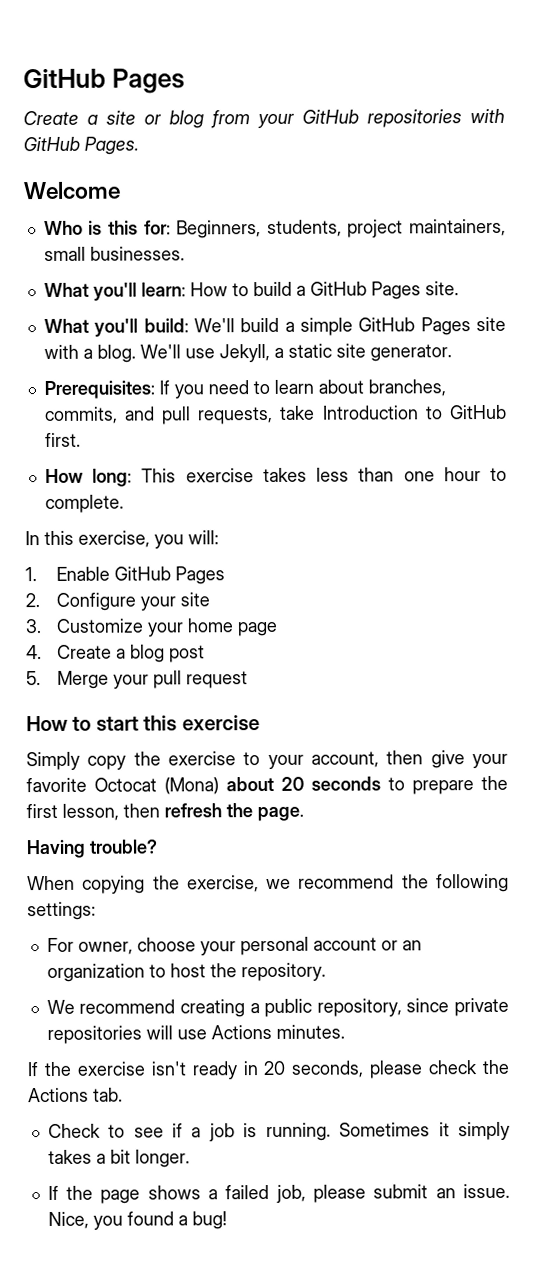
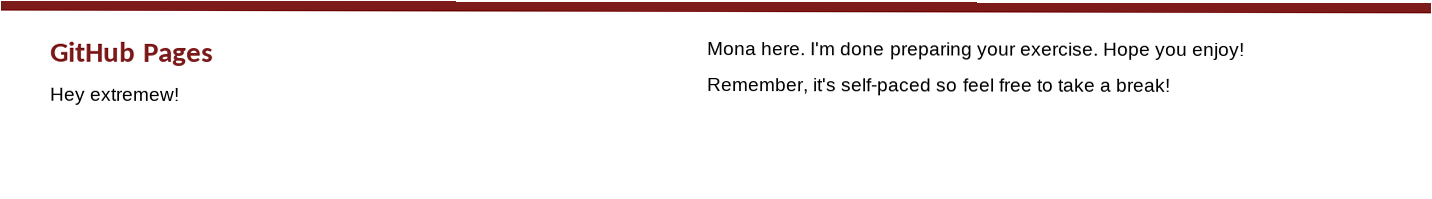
[23,68,185,94] [23,108,505,129] [23,136,139,155] [23,181,121,200] [43,218,506,239] [43,246,185,262] [43,281,459,301] [43,316,506,337] [43,343,452,363] [43,379,446,400] [43,404,507,425] [44,432,81,448] [44,467,508,487] [44,494,124,514] [25,530,219,549] [25,566,226,585] [25,592,211,611] [25,618,279,637] [26,644,206,663] [26,670,249,689] [26,715,260,732] [26,750,508,771] [26,775,508,795] [26,803,304,822] [26,839,158,859] [27,873,509,894] [27,901,96,921] [46,936,422,956] [46,962,326,983] [46,997,510,1018] [46,1024,345,1045] [27,1059,510,1080] [28,1087,123,1103] [47,1121,510,1142] [47,1149,190,1168] [47,1183,510,1204] [47,1211,227,1230] GitHub Pages // Create a site or blog from your GitHub repositories with GitHub Pages. // Welcome // Who is this for: Beginners, students, project maintainers, small businesses. // What you'll learn: How to build a GitHub Pages site. // What you'll build: We'll build a simple GitHub Pages site with a blog. We'll use Jekyll, a static site generator. // Prerequisites: If you need to learn about branches, commits, and pull requests, take Introduction to GitHub first. // How long: This exercise takes less than one hour to complete. // In this exercise, you will: // 1. Enable GitHub Pages // 2. Configure your site // 3. Customize your home page // 4. Create a blog post // 5. Merge your pull request // How to start this exercise // Simply copy the exercise to your account, then give your favorite Octocat (Mona) about 20 seconds to prepare the first lesson, then refresh the page. // Having trouble? // When copying the exercise, we recommend the following settings: // For owner, choose your personal account or an organization to host the repository. // We recommend creating a public repository, since private repositories will use Actions minutes. // If the exercise isn't ready in 20 seconds, please check the Actions tab. // Check to see if a job is running. Sometimes it simply takes a bit longer. // If the page shows a failed job, please submit an issue. Nice, you found a bug! -> [50,41,214,67] [49,87,181,105] [707,41,1246,61] [707,77,1172,96] GitHub Pages // Hey extremew! // Mona here. I'm done preparing your exercise. Hope you enjoy! // Remember, it's self-paced so feel free to take a break!

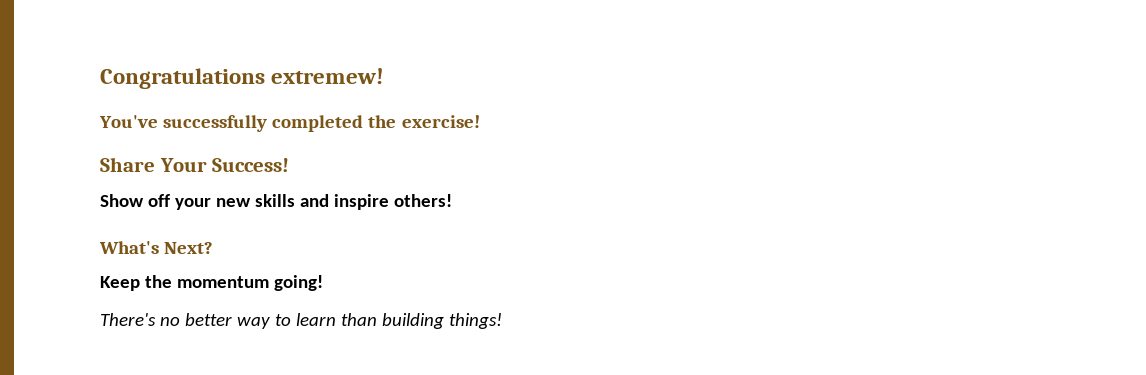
[50,41,214,67] [49,87,181,105] [707,41,1246,61] [707,77,1172,96] GitHub Pages // Hey extremew! // Mona here. I'm done preparing your exercise. Hope you enjoy! // Remember, it's self-paced so feel free to take a break! -> [100,68,385,89] [99,115,480,132] [100,157,290,172] [100,194,452,210] [99,241,214,254] [100,275,323,291] [100,313,502,329] Congratulations extremew! // You've successfully completed the exercise! // Share Your Success! // Show off your new skills and inspire others! // What's Next? // Keep the momentum going! // There's no better way to learn than building things!

